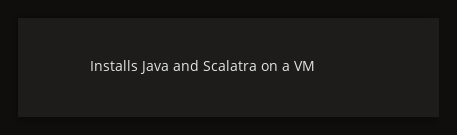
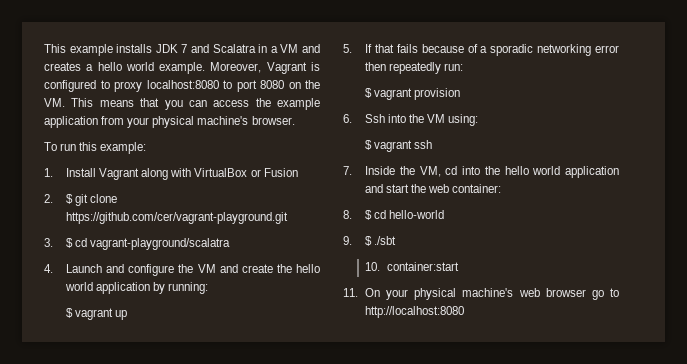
[90,60,169,74] Installs Java -> [44,44,188,56] This example installs JDK 7
[261,63,278,71] on -> [258,44,268,53] in
(315, 66) none -> [301,44,320,53] [44,62,320,74] [44,80,320,92] [44,98,320,110] [44,116,295,128] [44,142,147,154] [44,168,298,180] [44,194,118,206] [66,212,289,224] [44,238,231,250] [44,264,320,276] [65,282,209,294] [66,308,128,320] [343,44,619,56] [365,62,464,74] [365,88,461,100] [343,114,479,126] [365,140,433,152] [343,166,619,178] [365,184,502,193] [343,210,445,220] [343,236,397,246] [365,262,460,271] [343,288,619,300] [365,306,465,318] and creates a hello world example. Moreover, Vagrant is configured to proxy localhost:8080 to port 8080 on the VM. This means that you can access the example application from your physical machine's browser. // To run this example: // 1. Install Vagrant along with VirtualBox or Fusion // 2. $ git clone https://github.com/cer/vagrant-playground.git // 3. $ cd vagrant-playground/scalatra // 4. Launch and configure the VM and create the hello world application by running: // $ vagrant up // 5. If that fails because of a sporadic networking error then repeatedly run: // $ vagrant provision // 6. Ssh into the VM using: // $ vagrant ssh // 7. Inside the VM, cd into the hello world application and start the web container: // 8. $ cd hello-world // 9. $ ./sbt // 10. container:start // 11. On your physical machine's web browser go to http://localhost:8080

